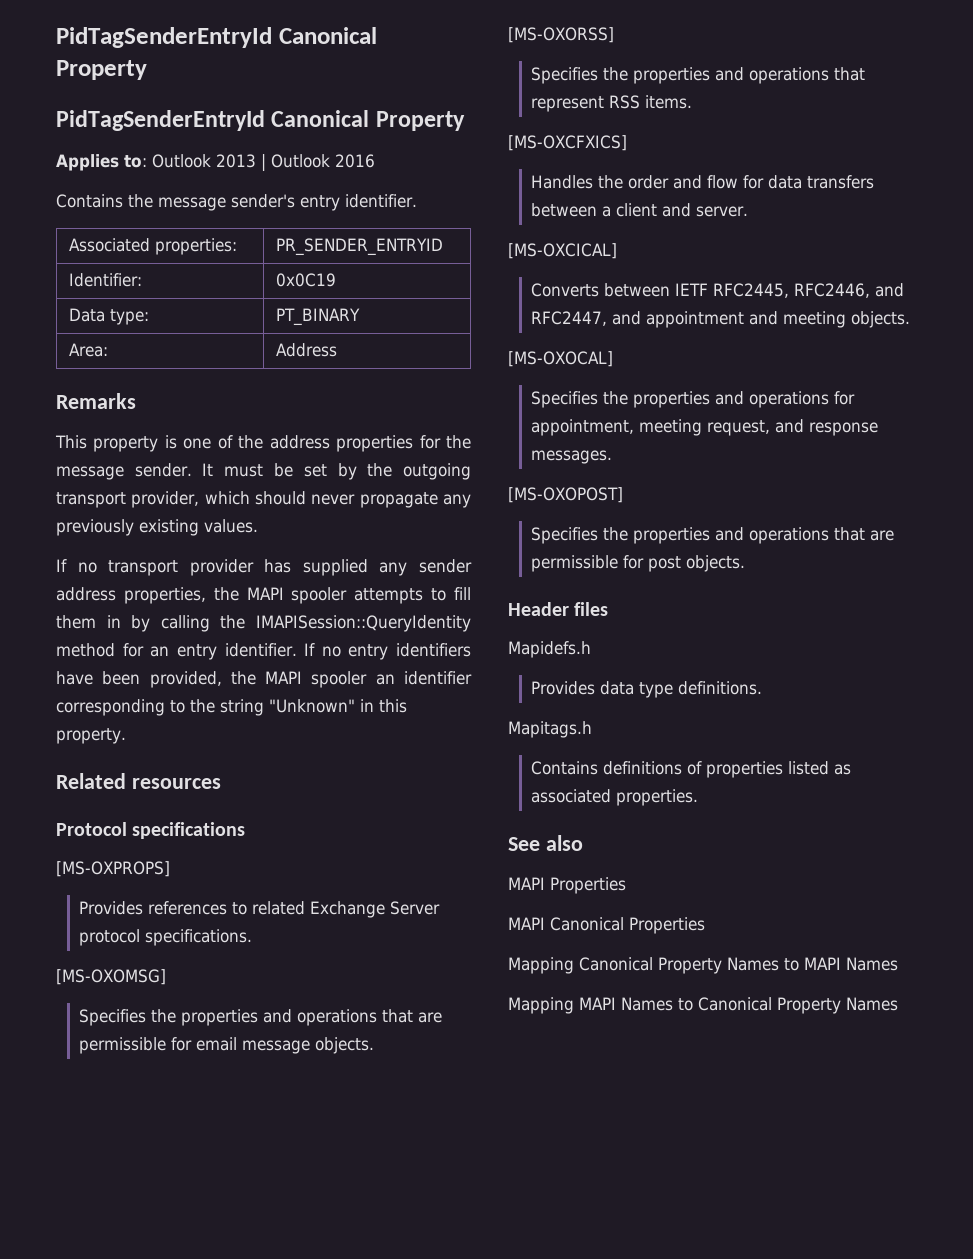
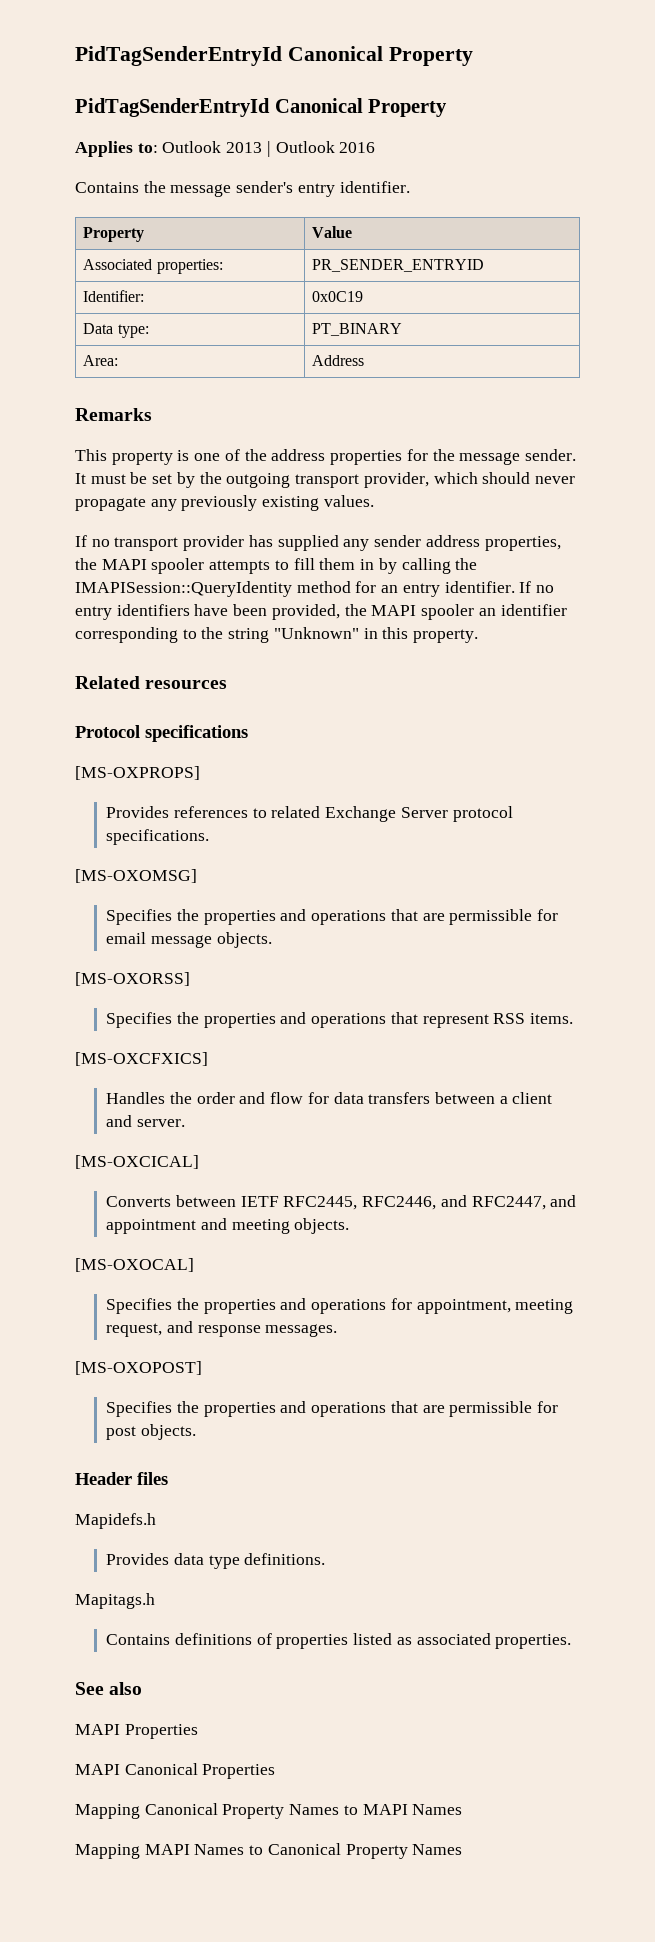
(417, 201) none -> [83,227,145,242] [312,226,353,238] // Property | Value

